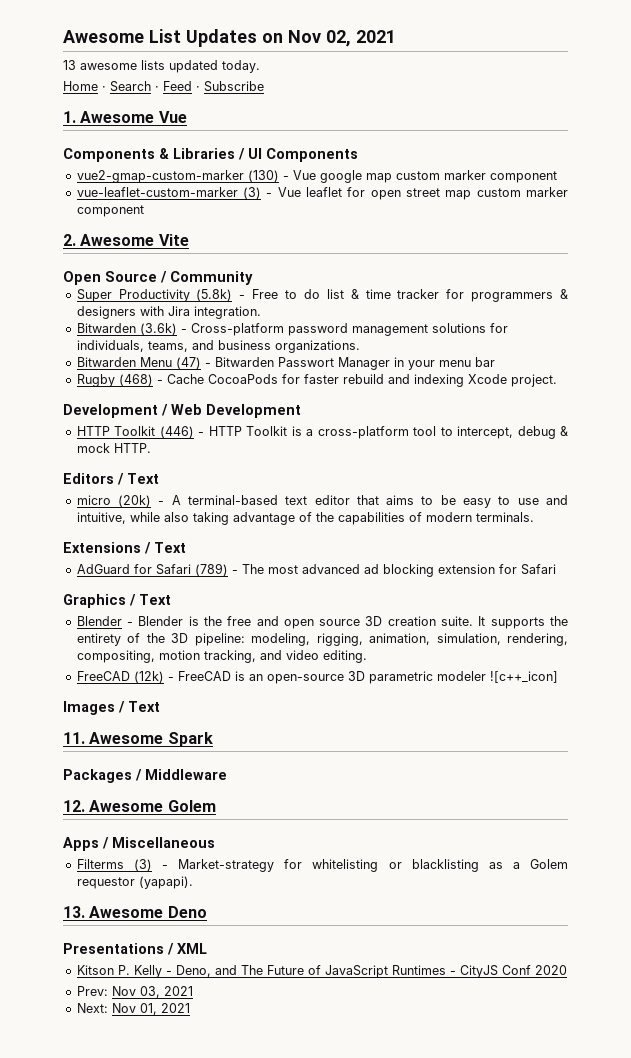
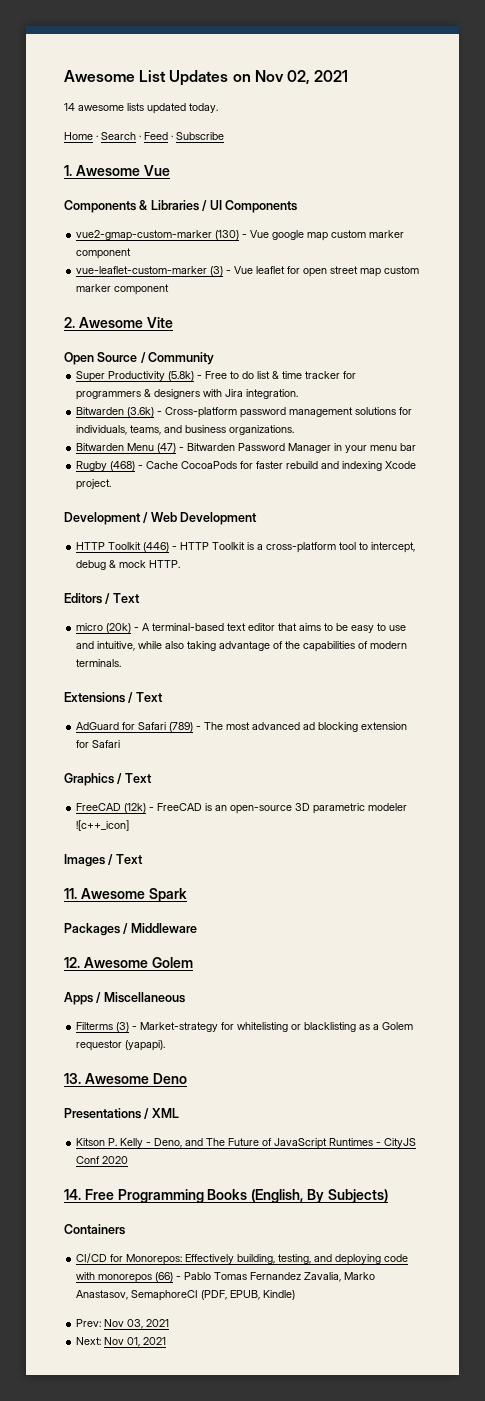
[63,60,76,70] 13 -> [64,103,75,111] 14
[277,357,334,367] Passwort -> [238,443,286,451] Password
[76,616,568,629] [76,633,568,646] [76,650,367,663] // Blender - Blender is the free and open source 3D creation suite. It supports the entirety of the 3D pipeline: modeling, rigging, animation, simulation, rendering, compositing, motion tracking, and video editing. -> (152, 778) none
(567, 970) none -> [64,1189,388,1203] [64,1224,125,1235] [76,1253,409,1265] [76,1272,376,1283] [76,1290,296,1301] // 14. Free Programming Books (English, By Subjects) // Containers // CI/CD for Monorepos: Effectively building, testing, and deploying code with monorepos (66) - Pablo Tomas Fernandez Zavalia, Marko Anastasov, SemaphoreCI (PDF, EPUB, Kindle)

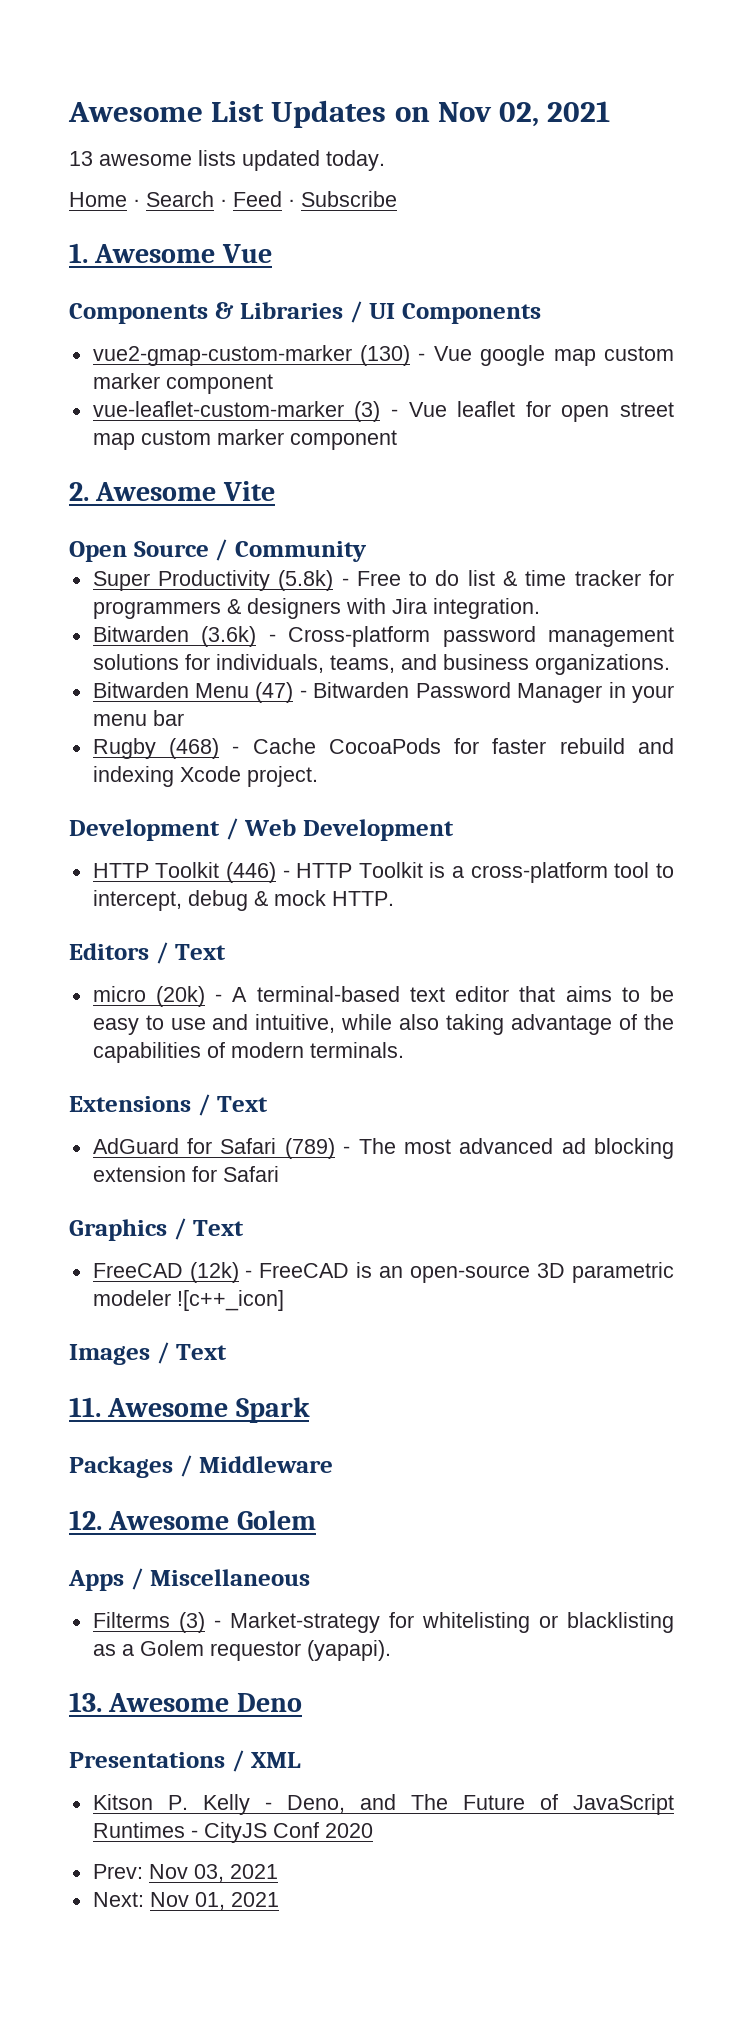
[64,103,75,111] 14 -> [69,151,93,166] 13
[64,1189,388,1203] [64,1224,125,1235] [76,1253,409,1265] [76,1272,376,1283] [76,1290,296,1301] // 14. Free Programming Books (English, By Subjects) // Containers // CI/CD for Monorepos: Effectively building, testing, and deploying code with monorepos (66) - Pablo Tomas Fernandez Zavalia, Marko Anastasov, SemaphoreCI (PDF, EPUB, Kindle) -> (373, 1830) none

